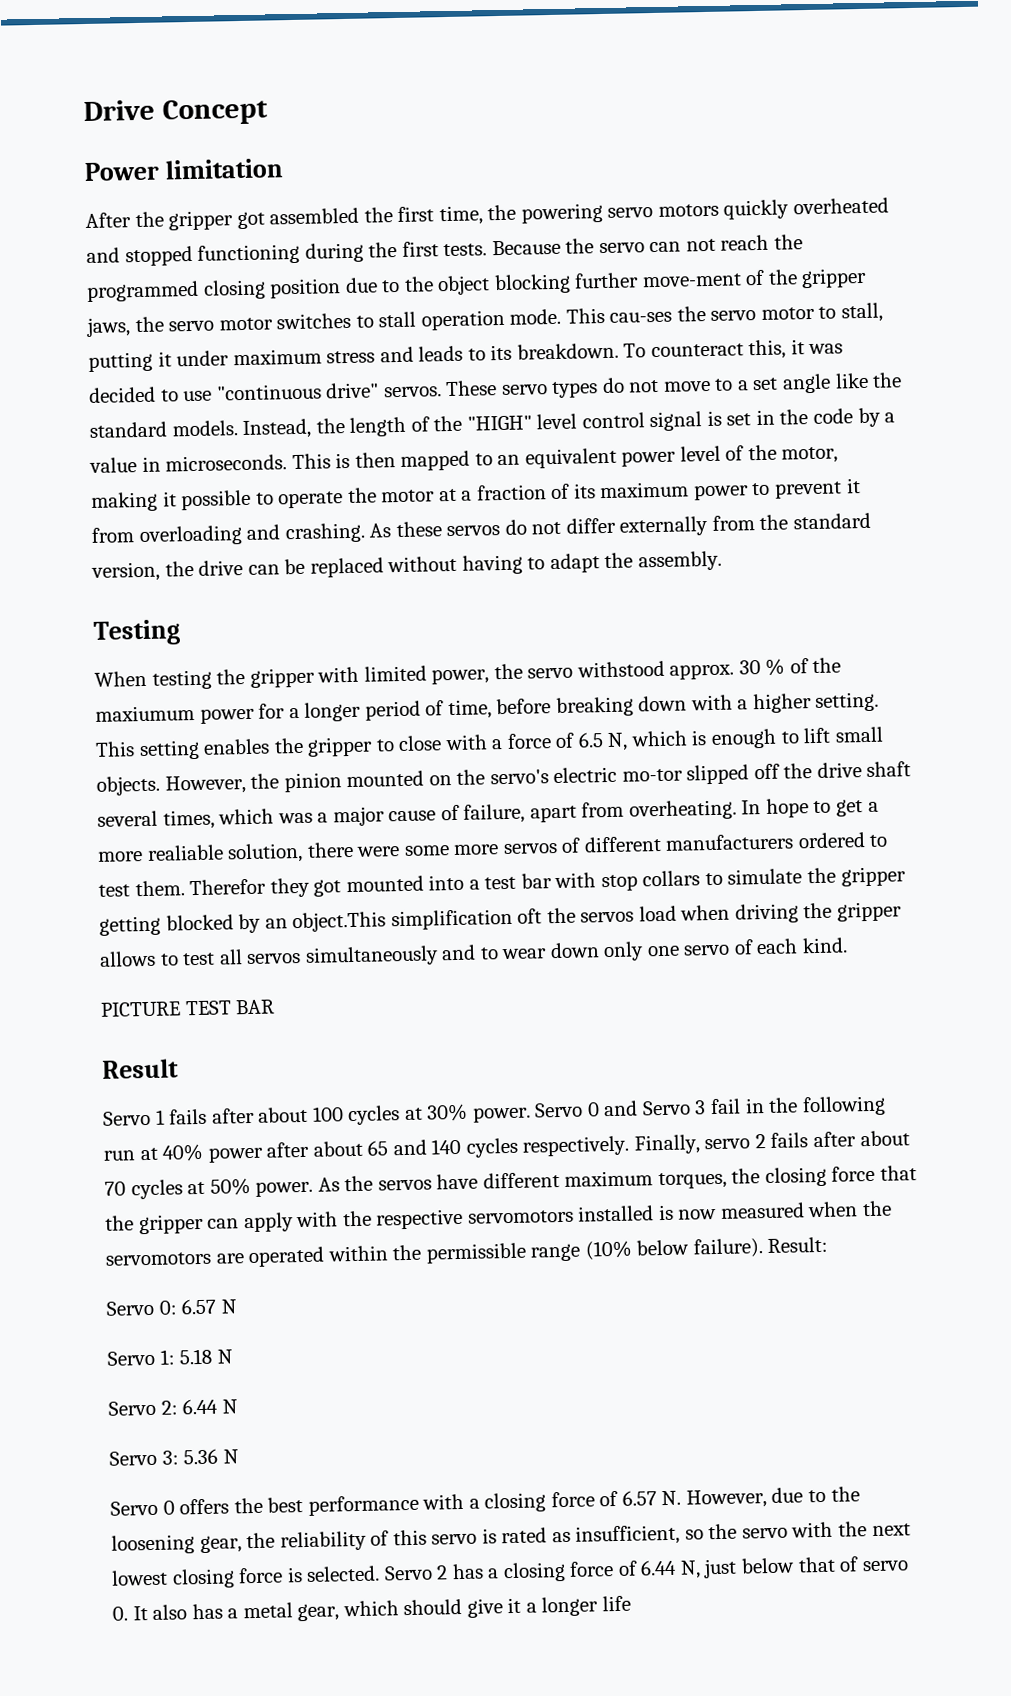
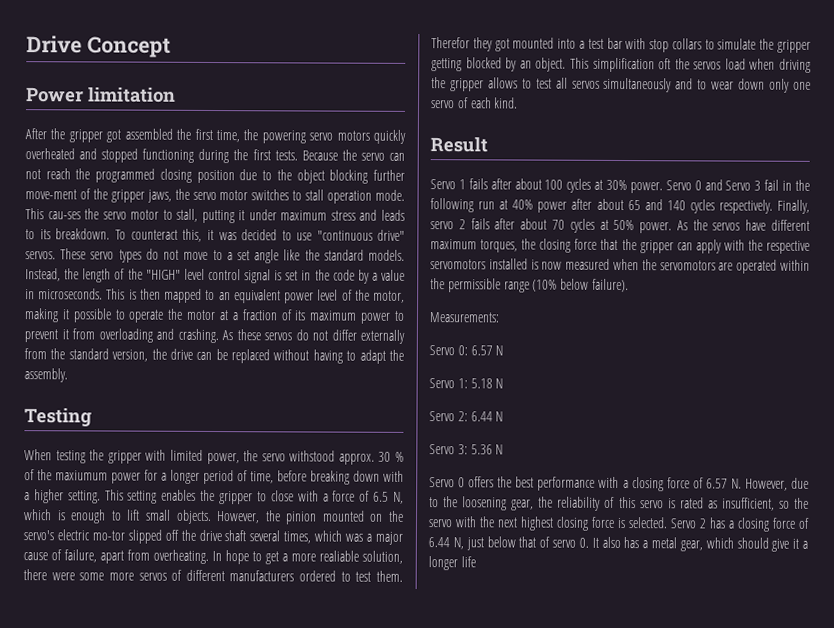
[292,911,387,933] object.This -> [535,57,589,72] object. This
[100,999,276,1017] // PICTURE TEST BAR -> (519, 103) none
[767,1236,829,1253] Result: -> [429,312,500,323] // Measurements:
[111,1569,168,1586] lowest -> [520,516,554,531] highest

